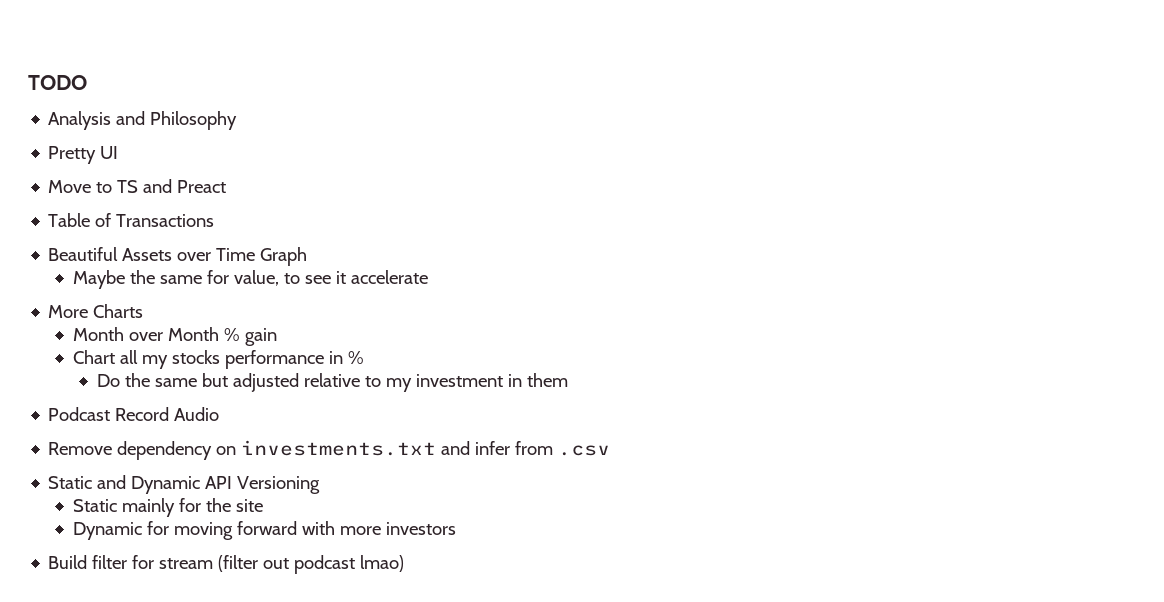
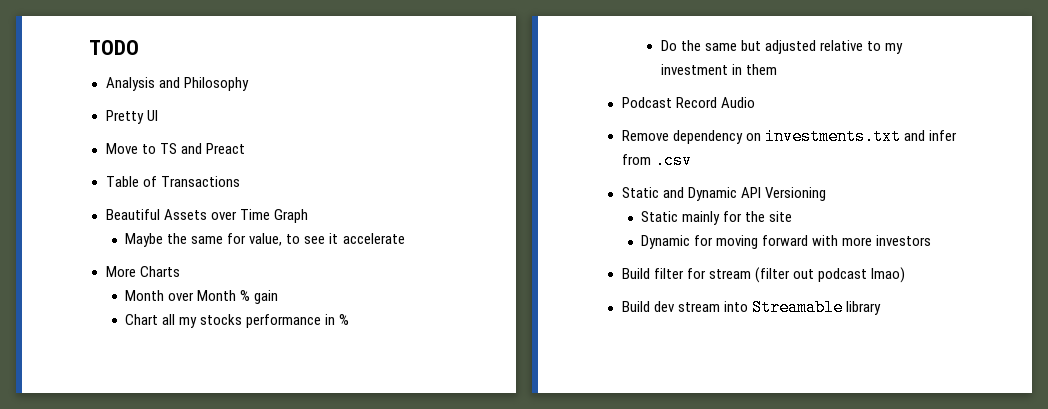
(405, 563) none -> [621,299,881,316] // Build dev stream into Streamable library

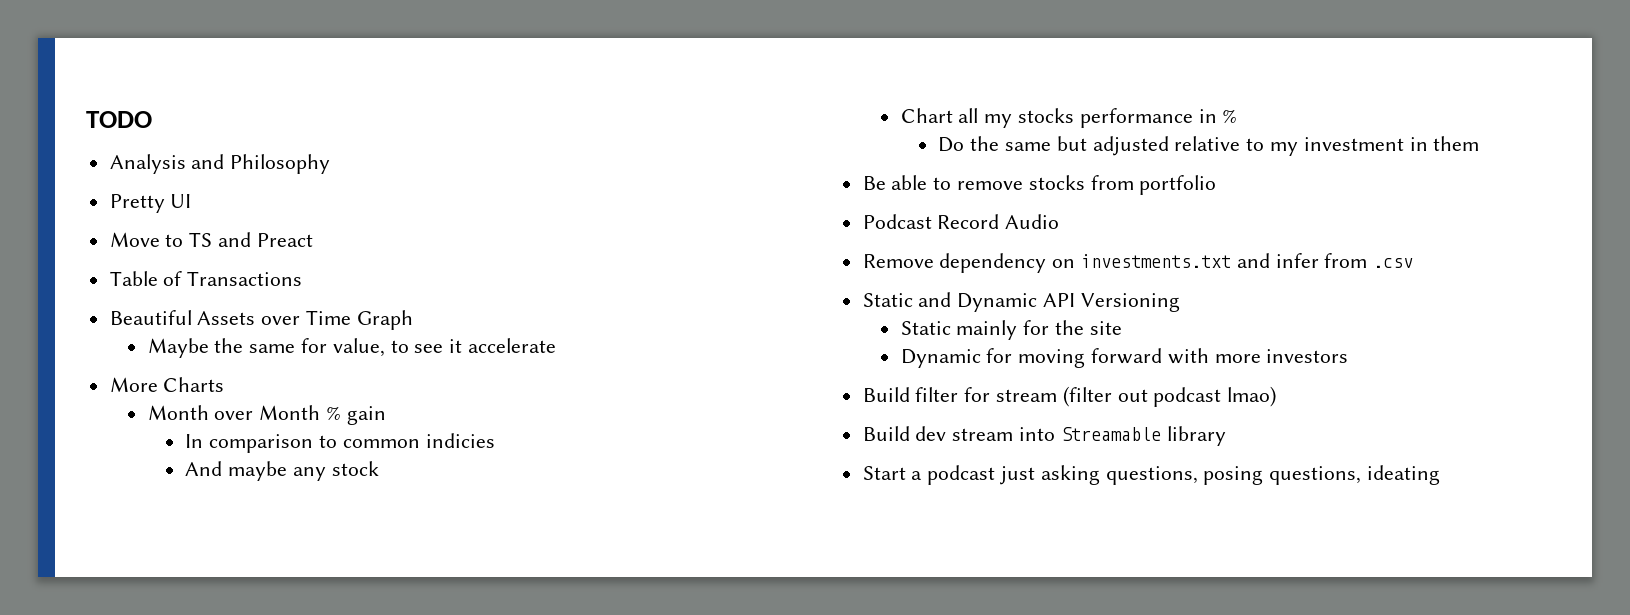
(279, 297) none -> [185,433,495,453] [185,461,379,481] // In comparison to common indicies // And maybe any stock
(777, 69) none -> [862,175,1217,195] // Be able to remove stocks from portfolio
(881, 308) none -> [862,465,1441,485] // Start a podcast just asking questions, posing questions, ideating

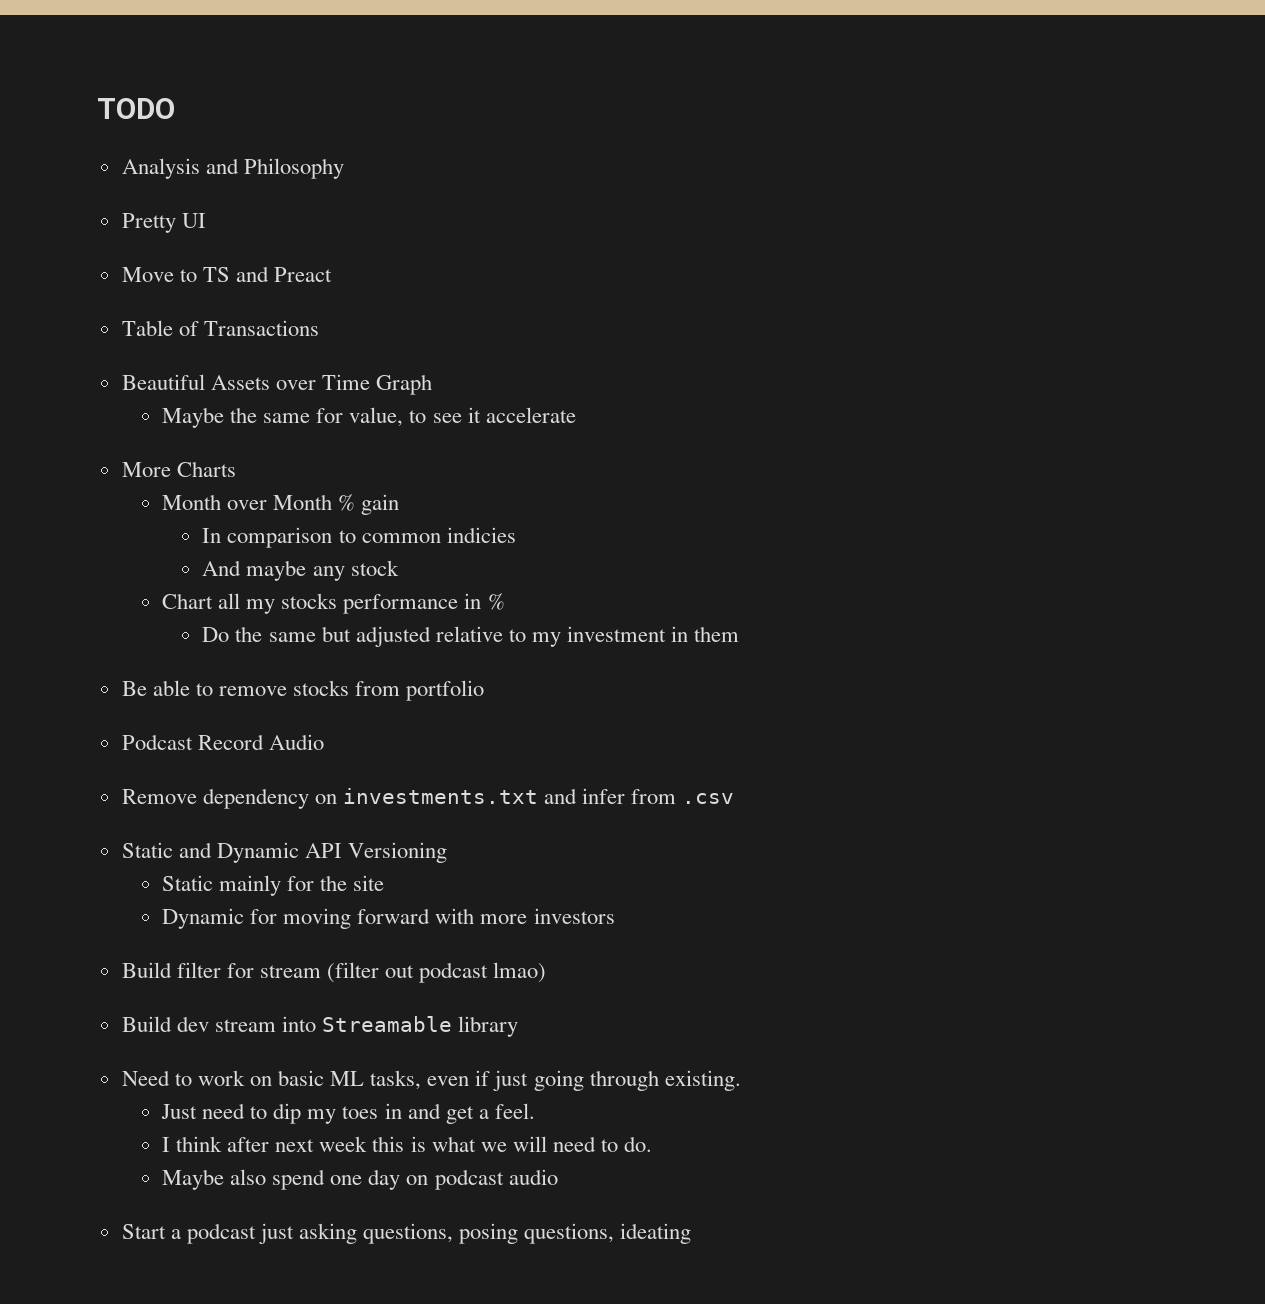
(1226, 436) none -> [121,1070,741,1091] [161,1103,535,1124] [162,1136,652,1152] [162,1169,558,1190] // Need to work on basic ML tasks, even if just going through existing. // Just need to dip my toes in and get a feel. // I think after next week this is what we will need to do. // Maybe also spend one day on podcast audio

